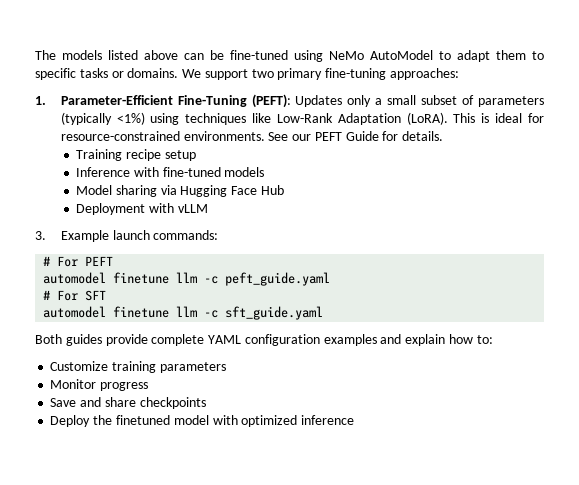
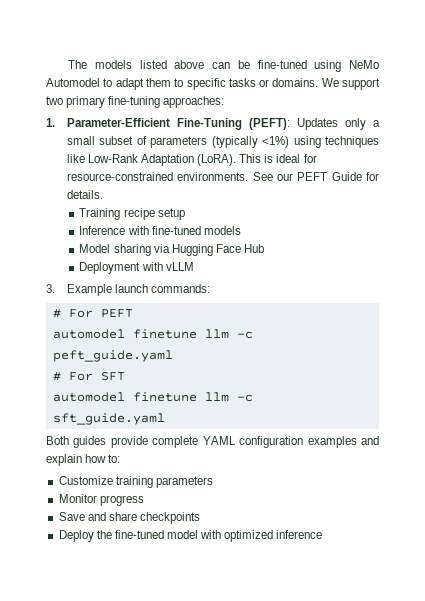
[370,50,433,60] AutoModel -> [46,78,100,87] Automodel
[115,415,170,425] finetuned -> [114,530,164,539] fine-tuned

